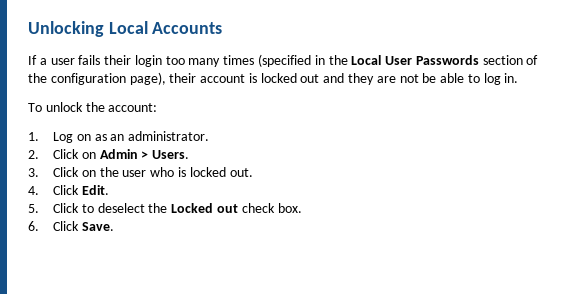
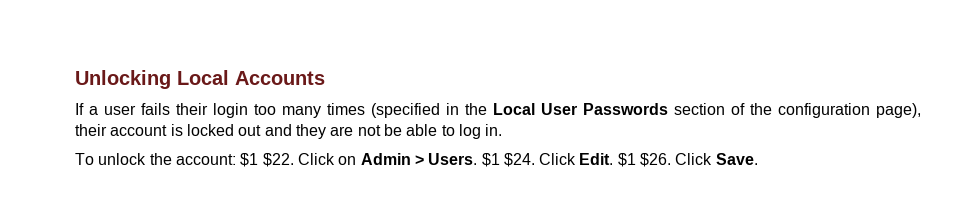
[28,131,210,143] [28,150,39,159] // 1. Log on as an administrator. // 2. -> [240,153,294,167] $1 $22.
[28,167,253,177] [28,185,109,195] [28,203,302,213] [28,221,39,231] // 3. Click on the user who is locked out. // 4. Click Edit. // 5. Click to deselect the Locked out check box. // 6. -> [481,153,672,167] $1 $24. Click Edit. $1 $26.

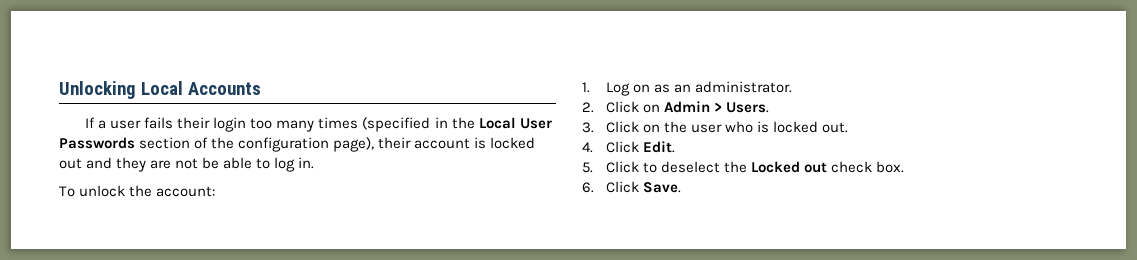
[240,153,294,167] $1 $22. -> [582,81,793,96] [582,102,594,113] // 1. Log on as an administrator. // 2.
[481,153,672,167] $1 $24. Click Edit. $1 $26. -> [582,121,849,133] [582,141,675,153] [582,161,905,173] [582,182,594,193] // 3. Click on the user who is locked out. // 4. Click Edit. // 5. Click to deselect the Locked out check box. // 6.

